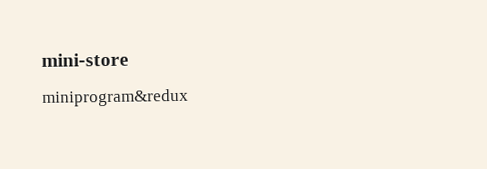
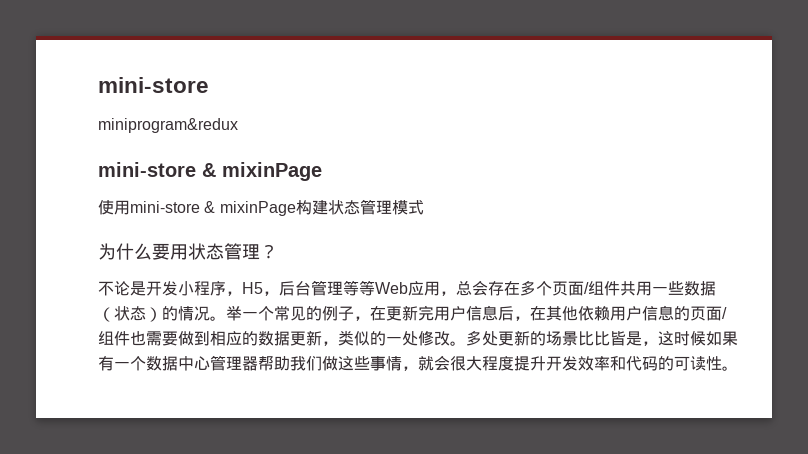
(189, 97) none -> [98,162,322,181] [98,199,424,216] [98,243,278,260] [98,280,716,296] [98,305,727,322] [98,330,738,346] [98,355,738,371] // mini-store & mixinPage // 使用mini-store & mixinPage构建状态管理模式 // 为什么要用状态管理？ // 不论是开发小程序，H5，后台管理等等Web应用，总会存在多个页面/组件共用一些数据（状态）的情况。举一个常见的例子，在更新完用户信息后，在其他依赖用户信息的页面/组件也需要做到相应的数据更新，类似的一处修改。多处更新的场景比比皆是，这时候如果有一个数据中心管理器帮助我们做这些事情，就会很大程度提升开发效率和代码的可读性。

